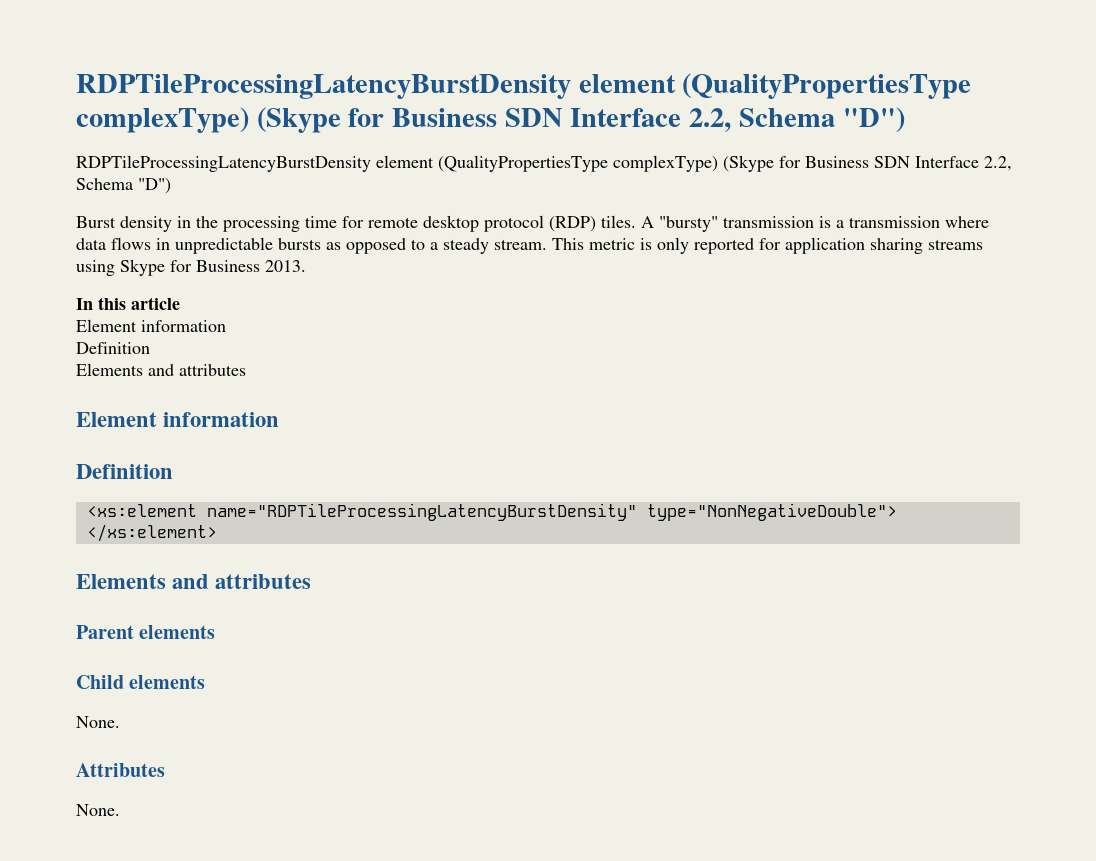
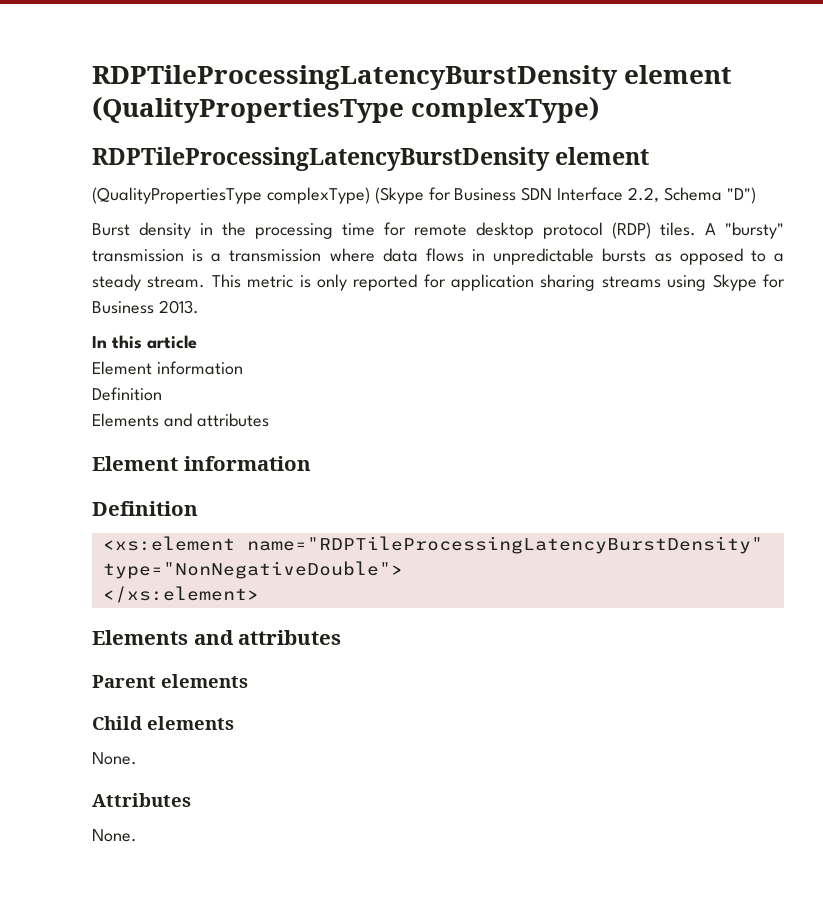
[76,73,972,99] [76,107,905,133] [76,155,434,172] RDPTileProcessingLatencyBurstDensity element (QualityPropertiesType complexType) (Skype for Business SDN Interface 2.2, Schema "D") // RDPTileProcessingLatencyBurstDensity element -> [92,65,733,90] [92,96,600,123] [92,147,650,171] RDPTileProcessingLatencyBurstDensity element (QualityPropertiesType complexType) // RDPTileProcessingLatencyBurstDensity element //

